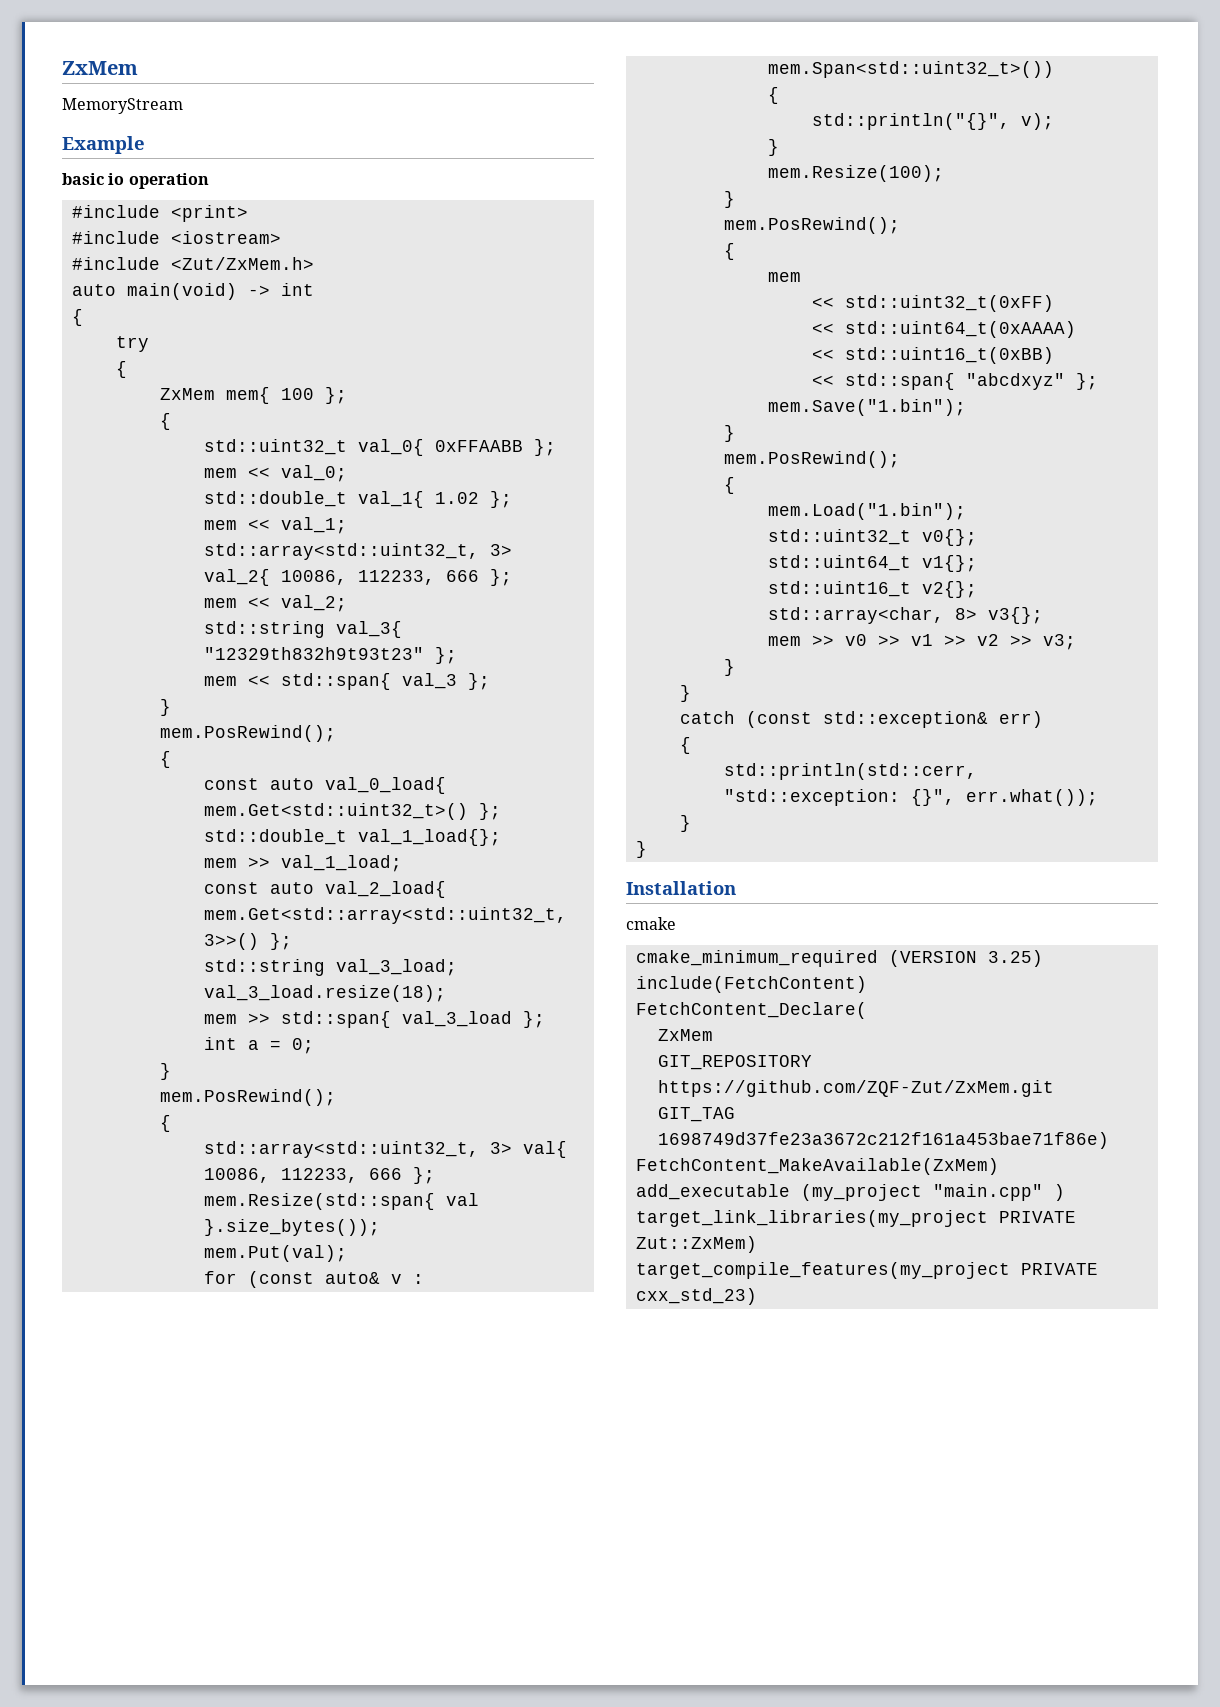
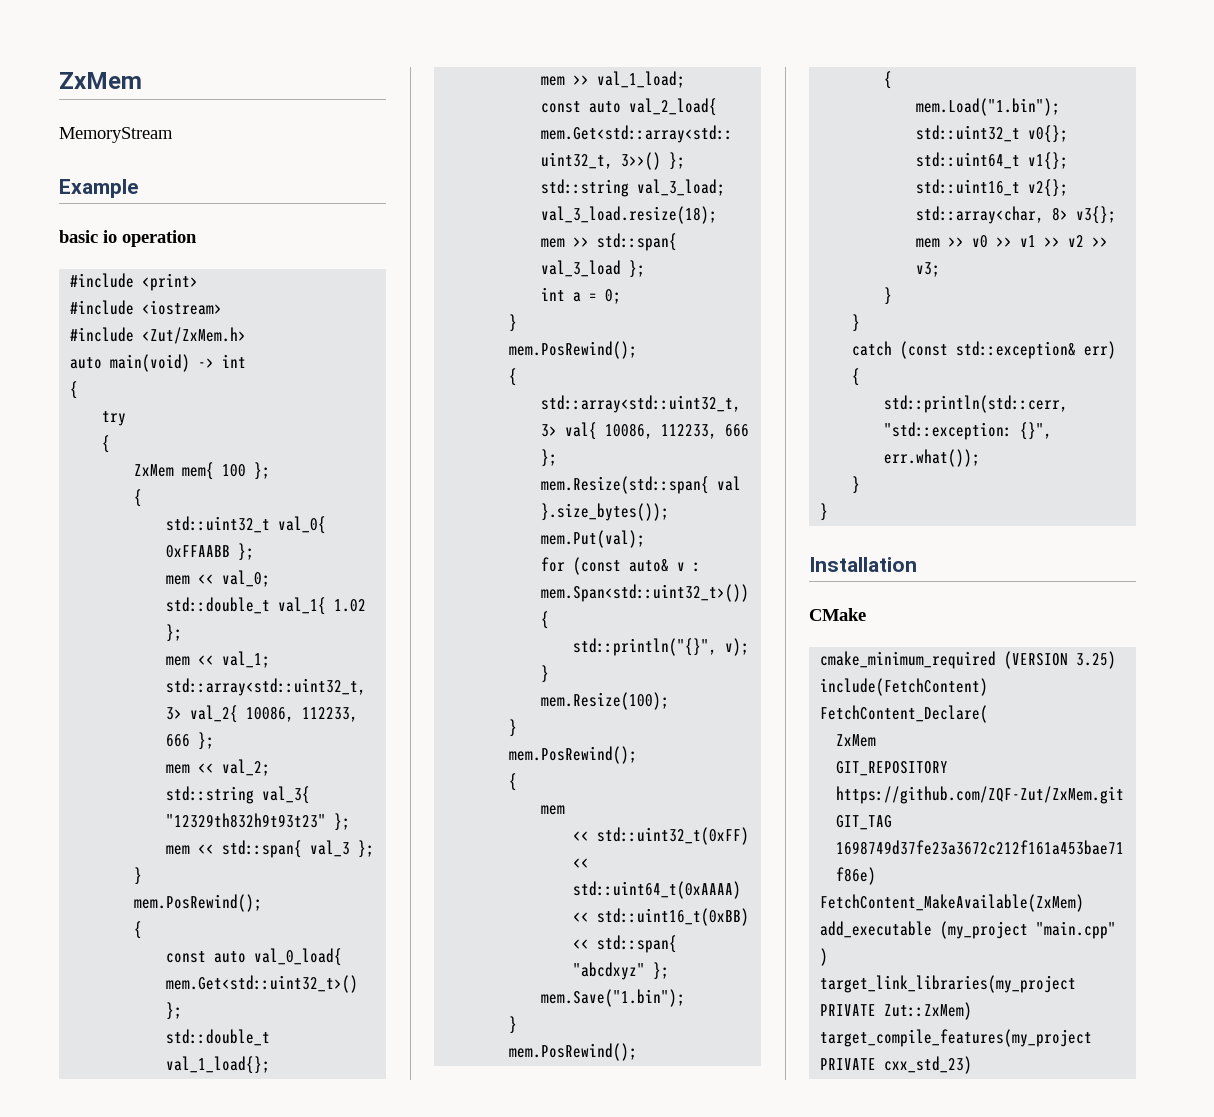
[626,917,676,930] cmake -> [809,608,866,621] CMake

